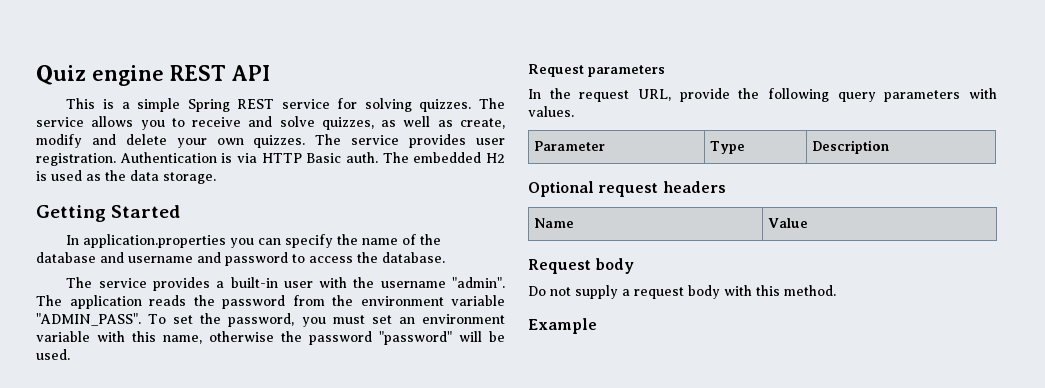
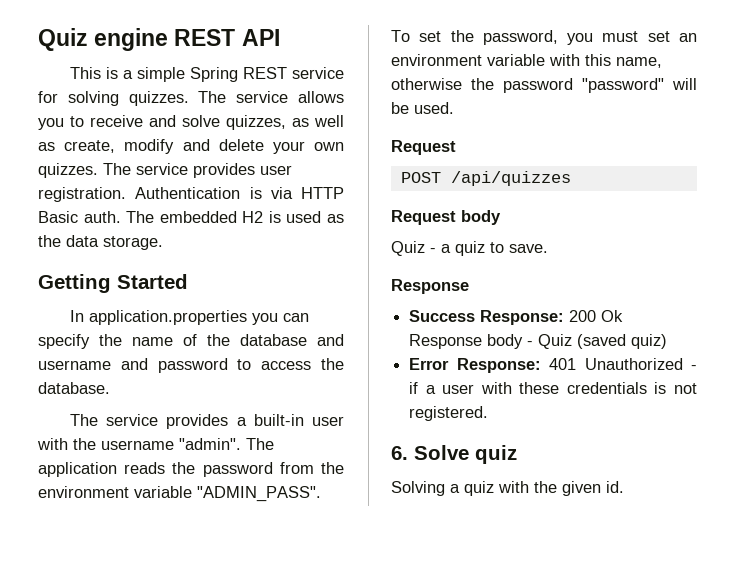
[588,65,665,77] [528,88,997,102] [528,106,574,117] [534,141,606,151] [710,141,746,154] [812,140,890,154] [528,181,726,197] [534,218,575,228] [768,218,809,228] [528,258,635,274] [528,285,836,299] [528,318,597,334] parameters // In the request URL, provide the following query parameters with values. // Parameter | Type | Description // Optional request headers // Name | Value // Request body // Do not supply a request body with this method. // Example -> [400,171,571,186] [391,210,501,225] [391,241,548,256] [391,279,469,294] [409,310,624,325] [409,334,668,349] [409,358,697,373] [409,382,697,394] [409,406,489,421] [391,445,517,464] [391,481,624,496] // POST /api/quizzes // Request body // Quiz - a quiz to save. // Response // Success Response: 200 Ok Response body - Quiz (saved quiz) // Error Response: 401 Unauthorized - if a user with these credentials is not registered. // 6. Solve quiz // Solving a quiz with the given id.

